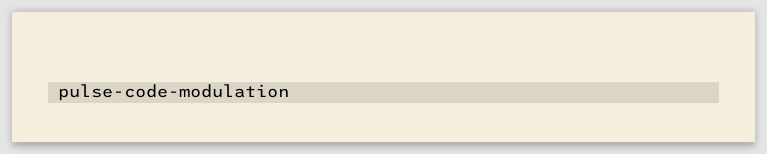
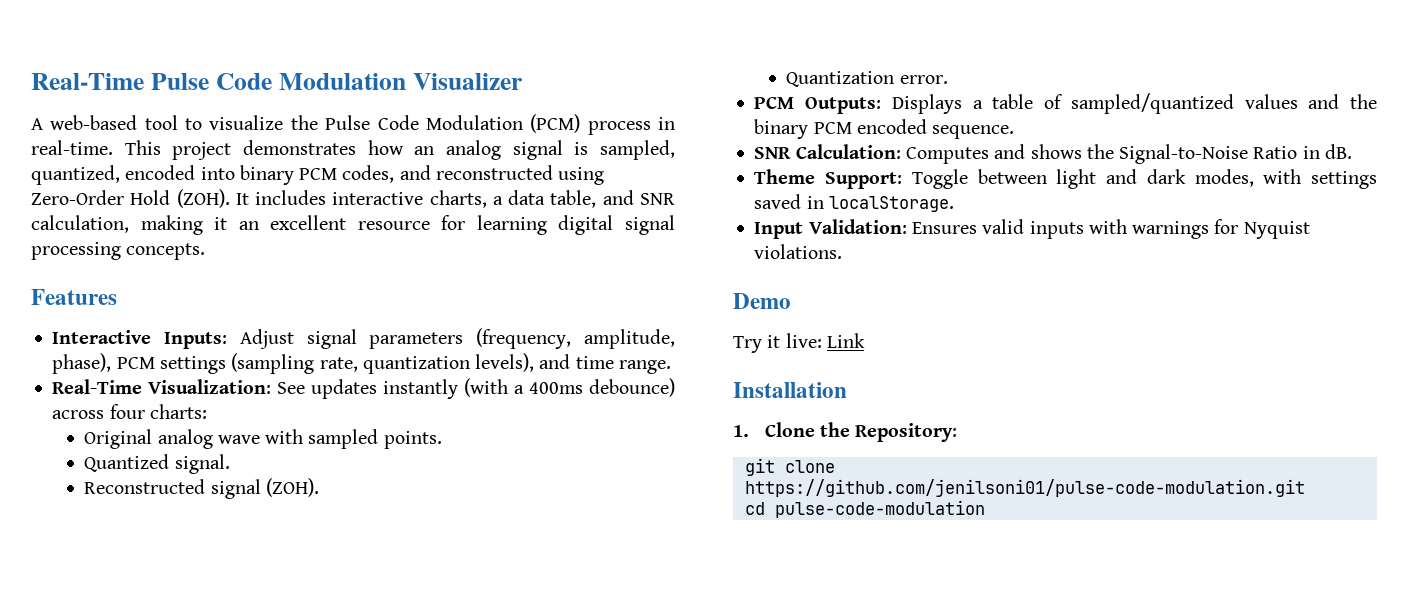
(58, 92) none -> [31,73,523,90] [31,114,676,135] [31,140,675,160] [31,165,605,185] [31,189,675,208] [31,215,675,235] [31,242,206,260] [31,289,117,305] [52,328,675,349] [52,353,671,374] [52,378,676,399] [52,404,207,419] [84,429,442,449] [84,454,230,474] [84,478,319,499] [786,71,948,87] [754,93,1377,114] [754,119,1015,139] [754,144,1352,164] [754,169,1377,189] [754,194,954,212] [754,219,1310,239] [754,244,843,259] [733,293,791,309] [733,333,865,353] [733,382,847,398] [733,422,958,442] [744,458,835,476] [744,479,1305,497] [744,502,765,515] Real-Time Pulse Code Modulation Visualizer // A web-based tool to visualize the Pulse Code Modulation (PCM) process in real-time. This project demonstrates how an analog signal is sampled, quantized, encoded into binary PCM codes, and reconstructed using Zero-Order Hold (ZOH). It includes interactive charts, a data table, and SNR calculation, making it an excellent resource for learning digital signal processing concepts. // Features // Interactive Inputs: Adjust signal parameters (frequency, amplitude, phase), PCM settings (sampling rate, quantization levels), and time range. // Real-Time Visualization: See updates instantly (with a 400ms debounce) across four charts: // Original analog wave with sampled points. // Quantized signal. // Reconstructed signal (ZOH). // Quantization error. // PCM Outputs: Displays a table of sampled/quantized values and the binary PCM encoded sequence. // SNR Calculation: Computes and shows the Signal-to-Noise Ratio in dB. // Theme Support: Toggle between light and dark modes, with settings saved in localStorage. // Input Validation: Ensures valid inputs with warnings for Nyquist violations. // Demo // Try it live: Link // Installation // 1. Clone the Repository: // git clone https://github.com/jenilsoni01/pulse-code-modulation.git // cd

